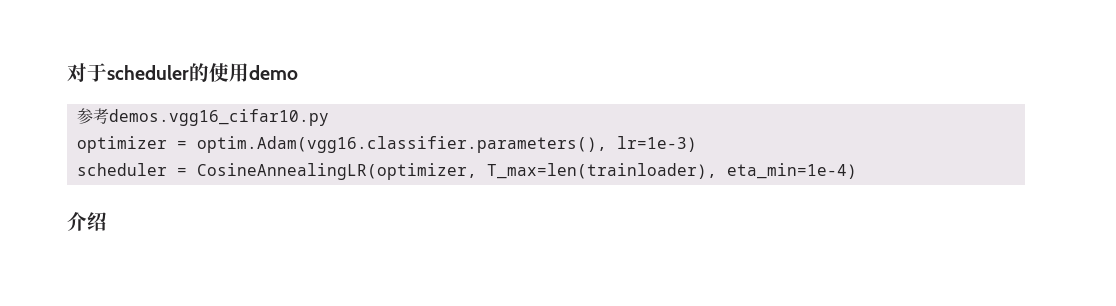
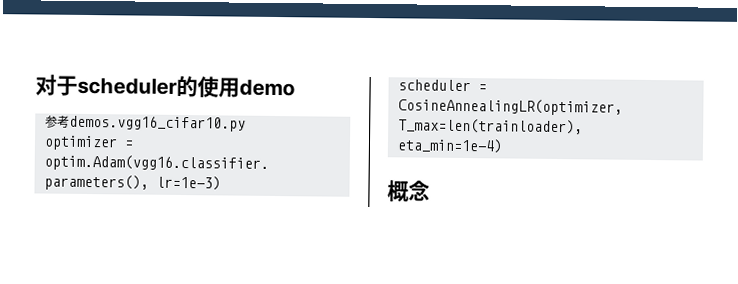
[67,212,107,231] 介绍 -> [387,180,430,203] 概念

